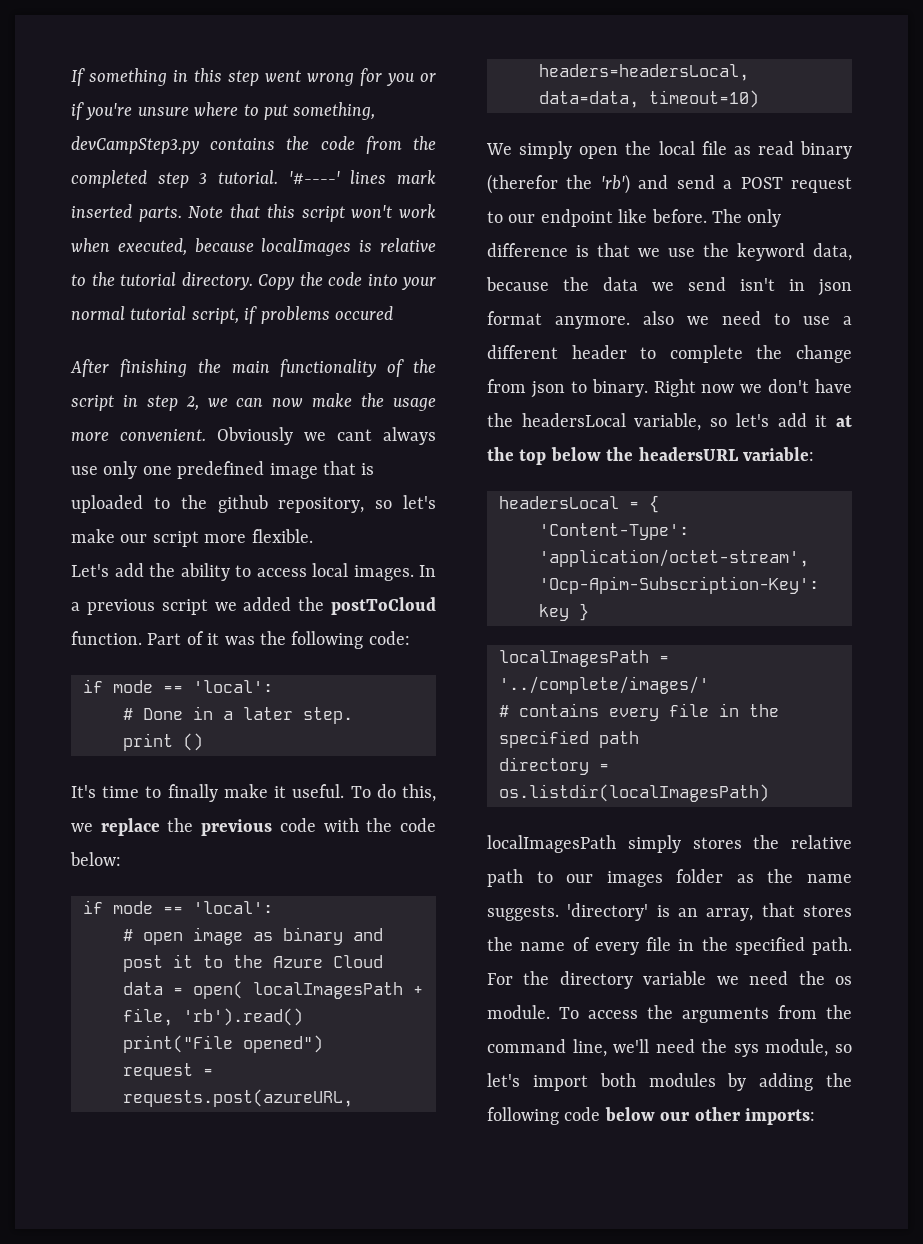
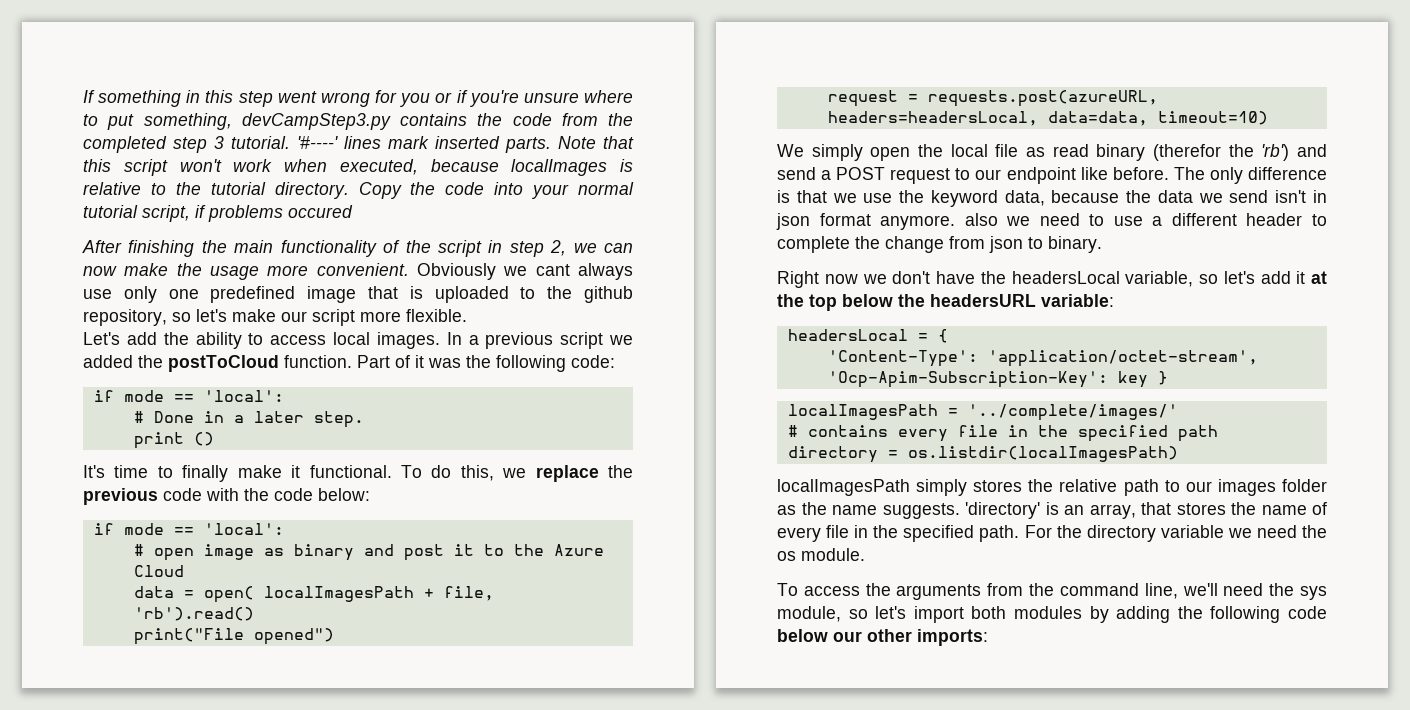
[292,784,345,798] useful. -> [309,465,392,478] functional.
(648, 388) none -> (1102, 244) //
(550, 1012) none -> (865, 554) //

